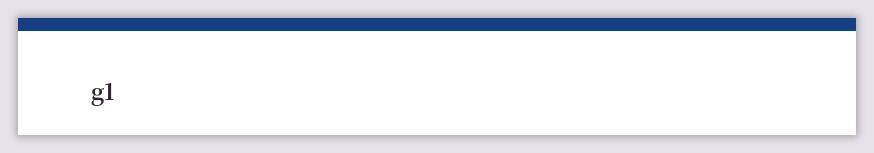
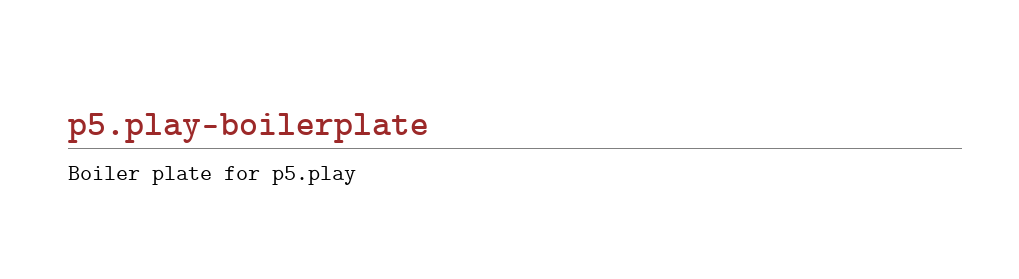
[91,83,114,106] g1 -> [68,113,429,143] [68,166,356,185] p5.play-boilerplate // Boiler plate for p5.play

